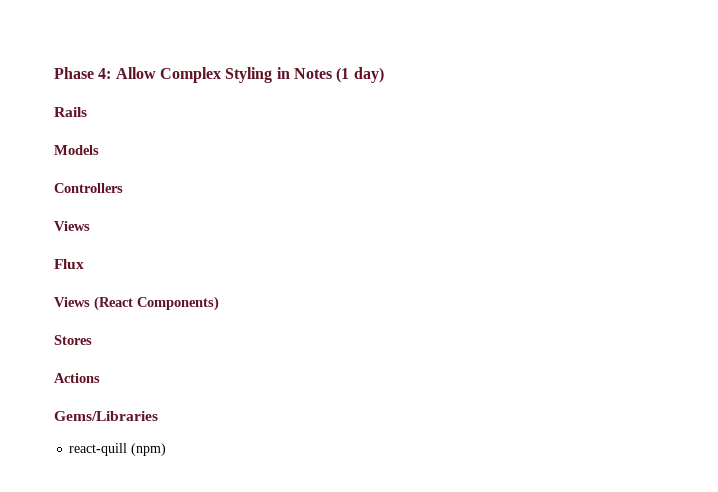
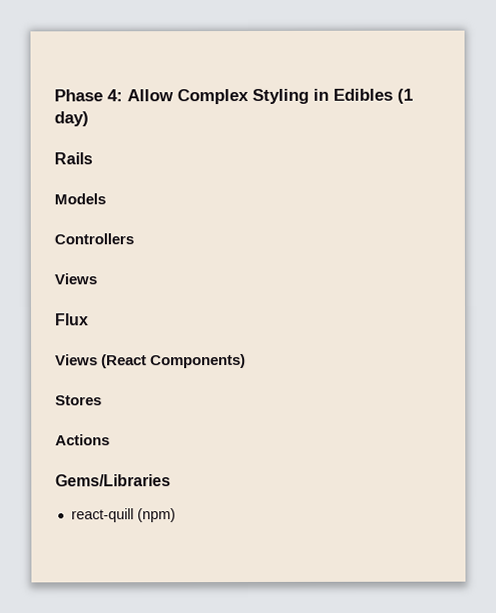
[293,68,332,79] Notes -> [333,88,393,101] Edibles

